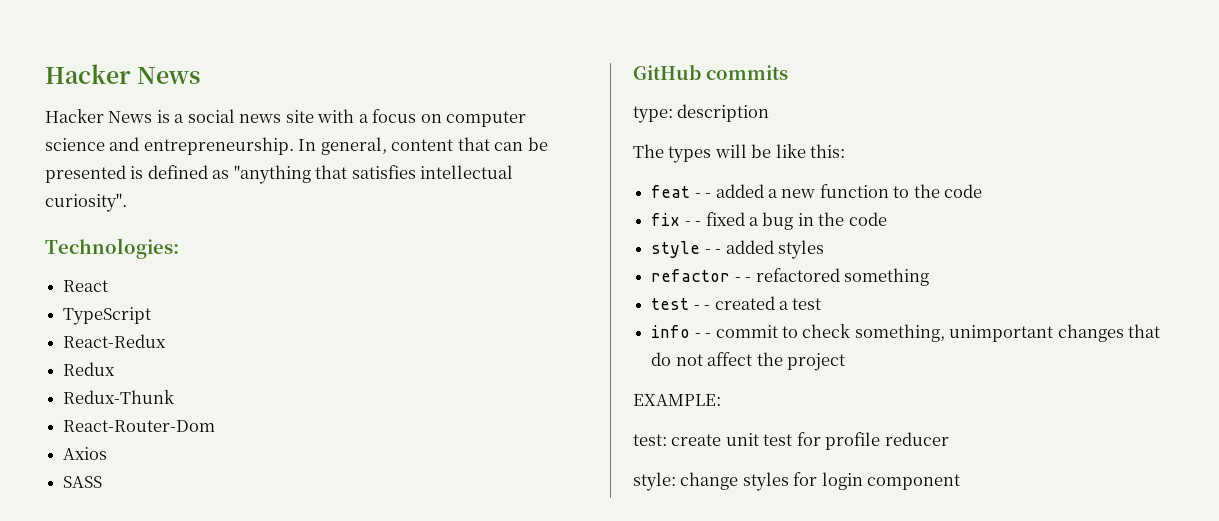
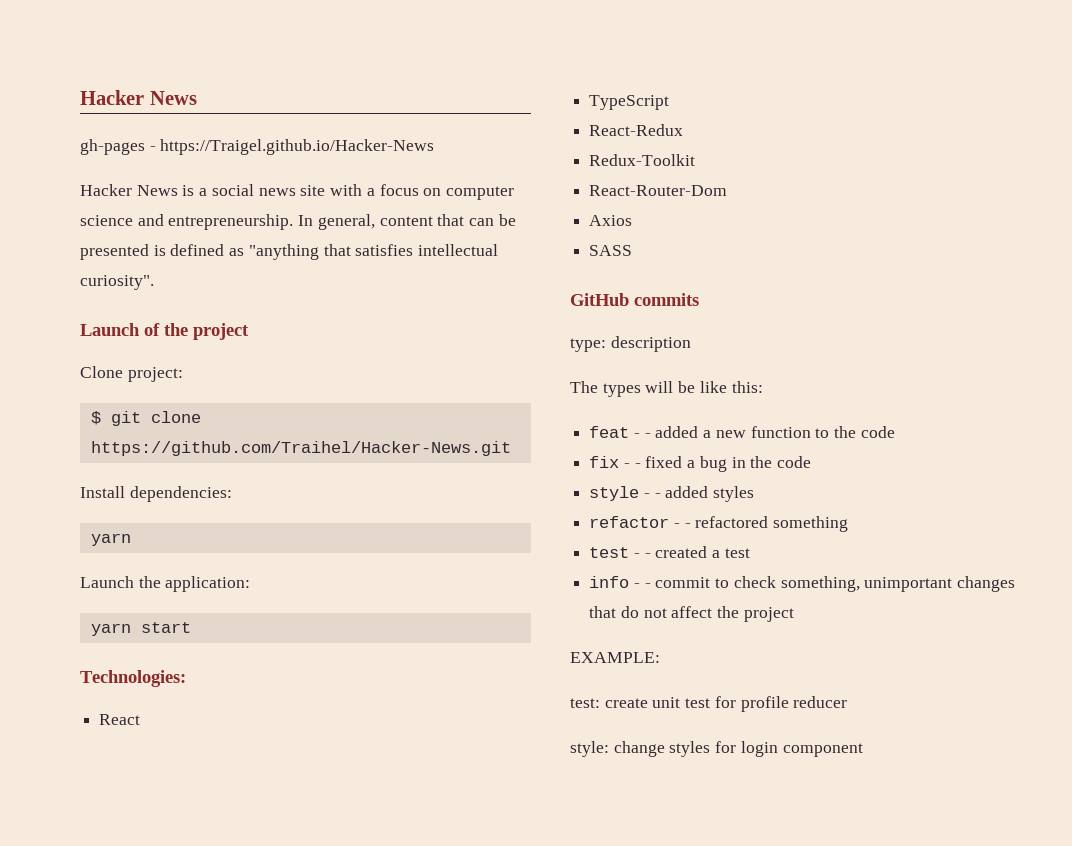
[45,64,201,84] Hacker News -> [80,90,197,105] [80,139,435,155] Hacker News // gh-pages - https://Traigel.github.io/Hacker-News
(127, 202) none -> [80,323,249,340] [80,366,183,382] [90,411,201,426] [90,441,511,456] [80,486,232,502] [90,533,131,546] [80,576,251,592] [90,622,191,636] // Launch of the project // Clone project: // $ git clone https://github.com/Traihel/Hacker-News.git // Install dependencies: // yarn // Launch the application: // yarn start
[63,362,116,376] [63,390,175,404] Redux // Redux-Thunk -> [589,154,696,166] Redux-Toolkit

